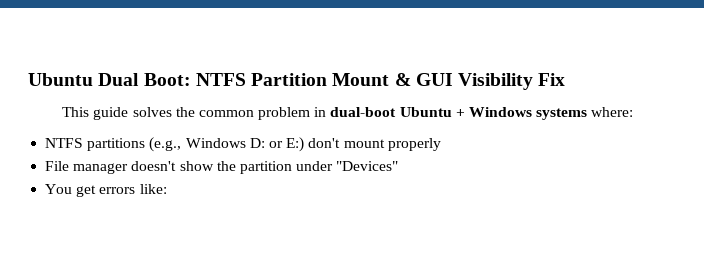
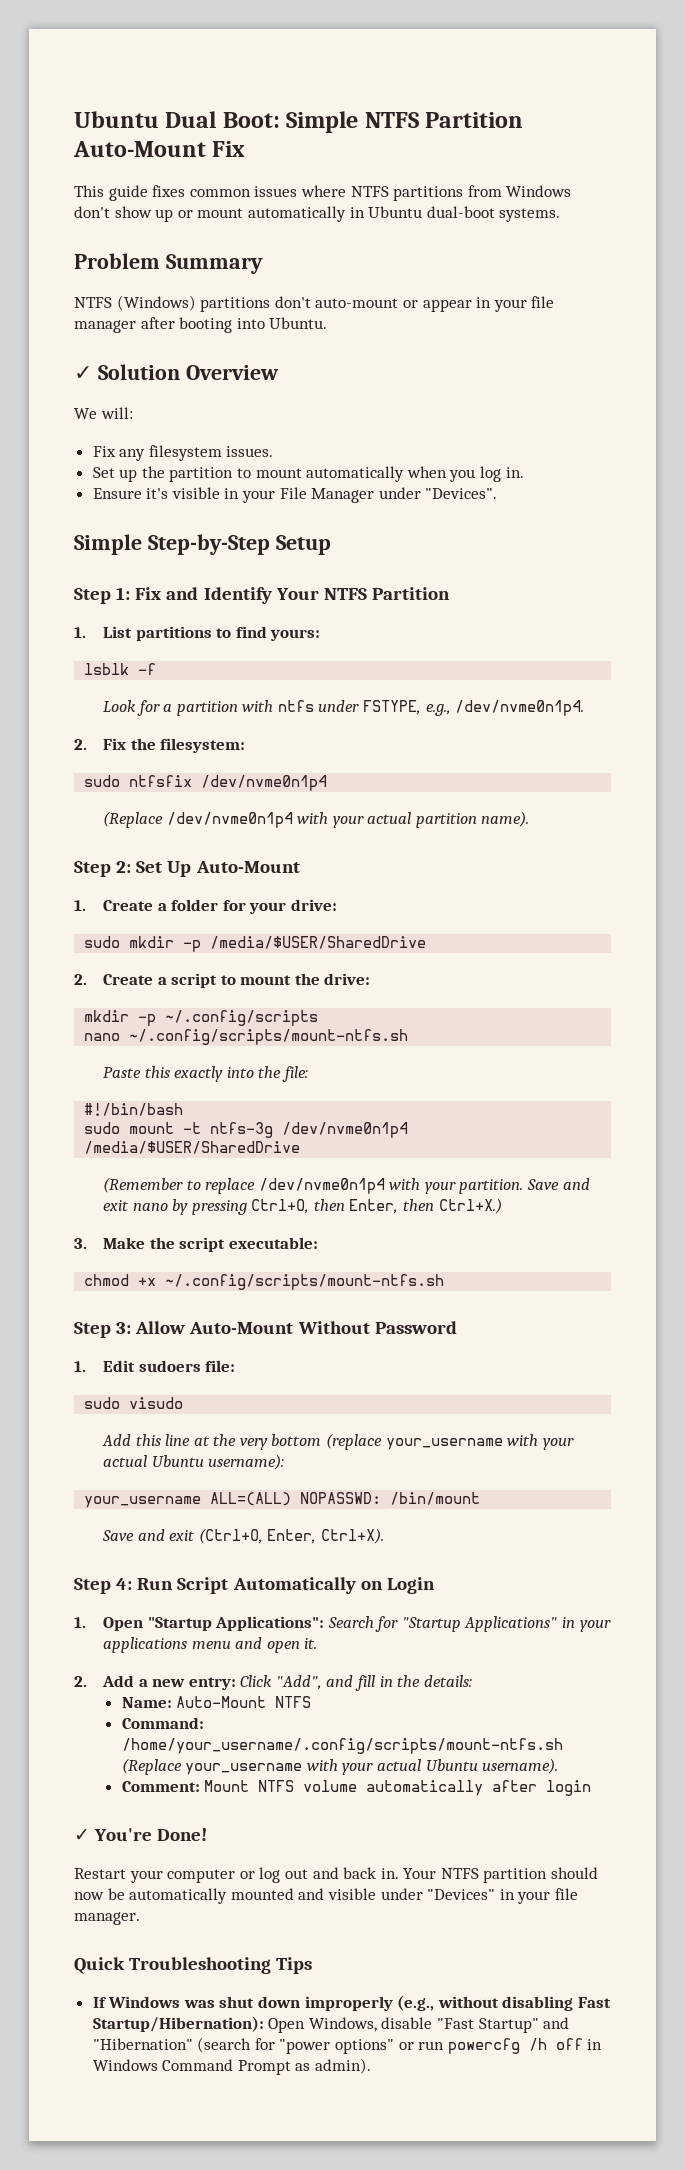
[195,73,534,90] NTFS Partition Mount & GUI Visibility -> [286,111,524,133] [73,141,206,157] Simple NTFS Partition Auto-Mount
[132,107,634,120] [45,137,441,152] [45,161,399,174] [45,184,167,197] solves the common problem in dual-boot Ubuntu + Windows systems where: // NTFS partitions (e.g., Windows D: or E:) don't mount properly // File manager doesn't show the partition under "Devices" // You get errors like: -> [152,185,572,201] [74,206,561,222] [74,253,263,274] [74,295,555,312] [74,317,328,333] [74,364,279,380] [74,407,133,419] [92,445,274,461] [92,466,524,482] [92,487,498,503] [74,534,331,555] [74,587,450,604] [74,626,321,641] [84,663,157,675] [102,700,585,716] [74,738,246,753] [84,775,328,791] [102,811,530,828] [74,861,300,877] [74,899,337,914] [84,936,427,952] [74,973,371,988] [84,1010,319,1026] [84,1029,409,1045] [102,1066,308,1082] [84,1103,184,1116] [84,1122,409,1138] [84,1141,301,1154] [102,1177,590,1194] [102,1198,502,1215] [74,1237,318,1252] [84,1274,445,1290] [74,1321,457,1338] [74,1360,236,1372] [84,1397,184,1409] [101,1433,574,1450] [102,1454,285,1470] [84,1492,481,1508] [101,1528,384,1544] [74,1577,435,1594] [74,1616,611,1632] [102,1637,318,1653] [74,1675,472,1691] [121,1696,312,1708] [121,1717,204,1729] [121,1738,563,1754] [121,1758,559,1775] [121,1780,592,1796] [74,1828,208,1841] [74,1867,599,1883] [74,1888,578,1904] [74,1912,140,1925] [74,1957,313,1974] [92,1995,612,2011] [92,2016,570,2033] [92,2037,603,2054] [92,2058,372,2075] fixes common issues where NTFS partitions from Windows don't show up or mount automatically in Ubuntu dual-boot systems. // Problem Summary // NTFS (Windows) partitions don't auto-mount or appear in your file manager after booting into Ubuntu. // ✓ Solution Overview // We will: // Fix any filesystem issues. // Set up the partition to mount automatically when you log in. // Ensure it's visible in your File Manager under "Devices". // Simple Step-by-Step Setup // Step 1: Fix and Identify Your NTFS Partition // 1. List partitions to find yours: // lsblk -f // Look for a partition with ntfs under FSTYPE, e.g., /dev/nvme0n1p4. // 2. Fix the filesystem: // sudo ntfsfix /dev/nvme0n1p4 // (Replace /dev/nvme0n1p4 with your actual partition name). // Step 2: Set Up Auto-Mount // 1. Create a folder for your drive: // sudo mkdir -p /media/$USER/SharedDrive // 2. Create a script to mount the drive: // mkdir -p ~/.config/scripts // nano ~/.config/scripts/mount-ntfs.sh // Paste this exactly into the file: // #!/bin/bash // sudo mount -t ntfs-3g /dev/nvme0n1p4 /media/$USER/SharedDrive // (Remember to replace /dev/nvme0n1p4 with your partition. Save and exit nano by pressing Ctrl+O, then Enter, then Ctrl+X.) // 3. Make the script executable: // chmod +x ~/.config/scripts/mount-ntfs.sh // Step 3: Allow Auto-Mount Without Password // 1. Edit sudoers file: // sudo visudo // Add this line at the very bottom (replace your_username with your actual Ubuntu username): // your_username ALL=(ALL) NOPASSWD: /bin/mount // Save and exit (Ctrl+O, Enter, Ctrl+X). // Step 4: Run Script Automatically on Login // 1. Open "Startup Applications": Search for "Startup Applications" in your applications menu and open it. // 2. Add a new entry: Click "Add", and fill in the details: // Name: Auto-Mount NTFS // Command: /home/your_username/.config/scripts/mount-ntfs.sh (Replace your_username with your actual Ubuntu username). // Comment: Mount NTFS volume automatically after login // ✓ You're Done! // Restart your computer or log out and back in. Your NTFS partition should now be automatically mounted and visible under "Devices" in your file manager. // Quick Troubleshooting Tips // If Windows was shut down improperly (e.g., without disabling Fast Startup/Hibernation): Open Windows, disable "Fast Startup" and "Hibernation" (search for "power options" or run powercfg /h off in Windows Command Prompt as admin).

